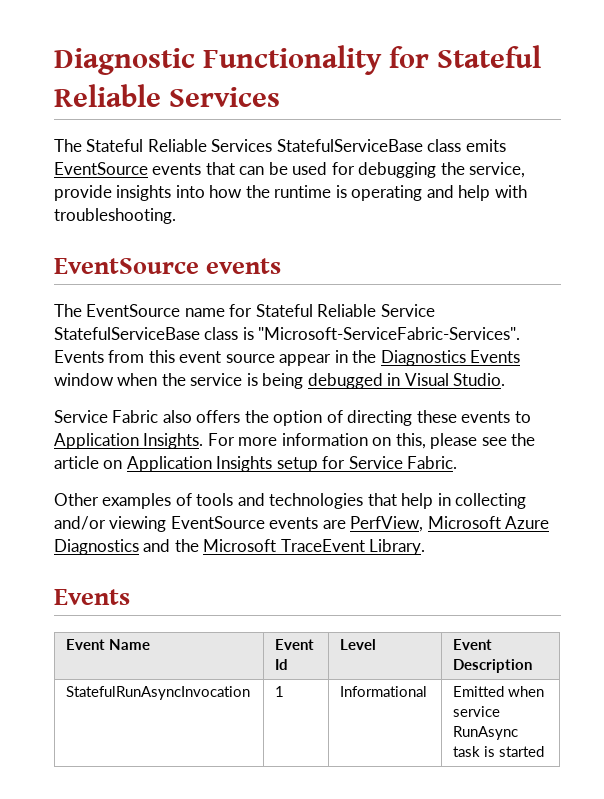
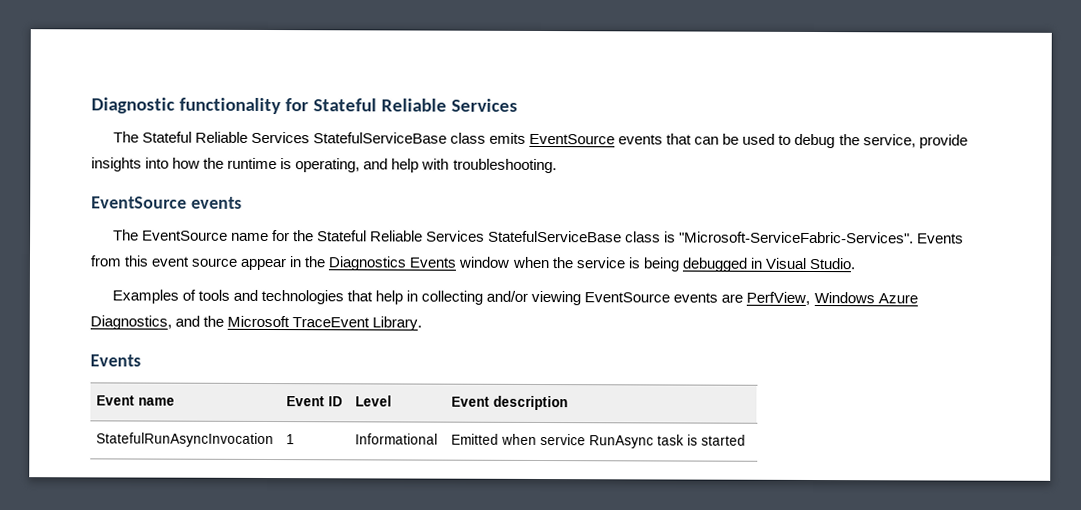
[203,45,383,75] Functionality -> [178,97,281,115] functionality
[331,162,437,178] for debugging -> [778,133,836,149] to debug
[351,185,423,201] operating -> [295,158,361,173] operating,
[255,304,435,317] Stateful Reliable Service -> [292,230,486,242] the Stateful Reliable Services
[54,410,531,426] [54,433,536,449] [54,456,458,472] [54,493,172,509] Service Fabric also offers the option of directing these events to Application Insights. For more information on this, please see the article on Application Insights setup for Service Fabric. // Other examples -> [111,289,179,304] Examples
[427,516,550,529] [54,539,139,555] Microsoft Azure Diagnostics -> [813,292,918,304] [90,315,172,330] Windows Azure Diagnostics,
[109,639,151,650] [275,639,315,650] [275,659,289,670] Name | Event Id -> [138,397,176,406] [286,396,344,407] name | Event ID
[453,659,533,673] Description -> [493,395,569,411] description

